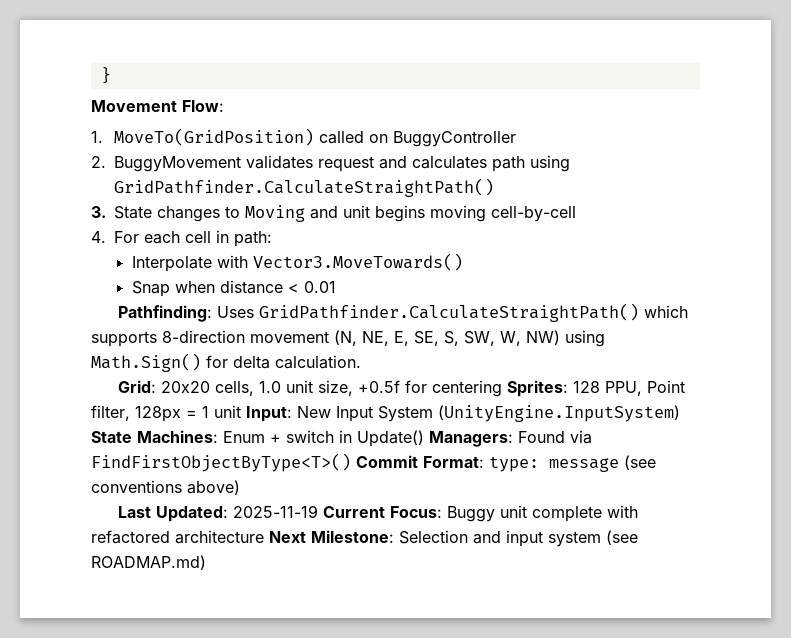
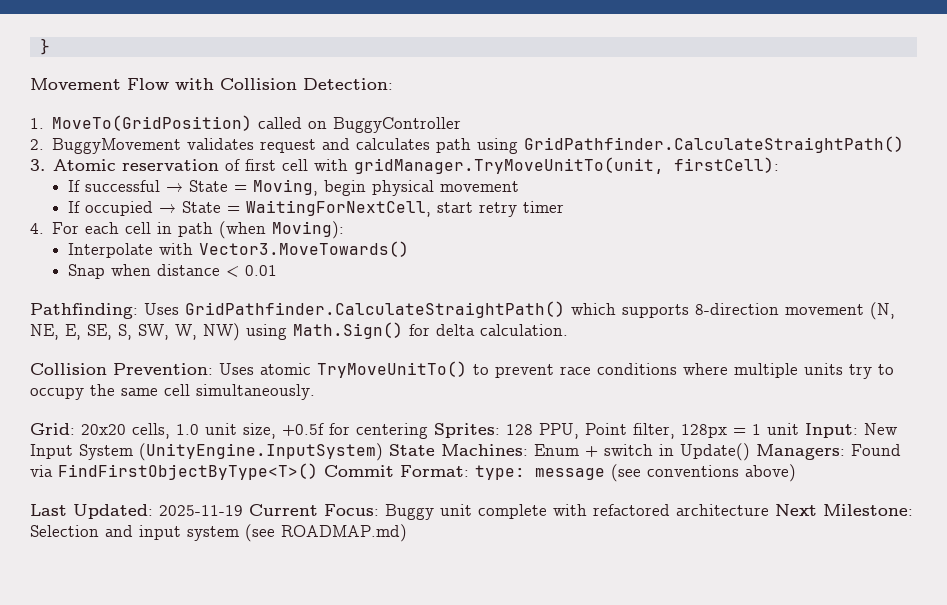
[182,100,224,112] Flow: -> [127,78,393,90] Flow with Collision Detection:
[114,205,576,222] State changes to Moving and unit begins moving cell-by-cell -> [53,157,780,174] [67,179,519,196] [67,200,564,217] Atomic reservation of first cell with gridManager.TryMoveUnitTo(unit, firstCell): // If successful → State = Moving, begin physical movement // If occupied → State = WaitingForNextCell, start retry timer
[234,231,272,247] path: -> [178,221,345,239] path (when Moving):
(361, 362) none -> [30,361,894,379] [30,384,315,400] // Collision Prevention: Uses atomic TryMoveUnitTo() to prevent race conditions where multiple units try to occupy the same cell simultaneously.

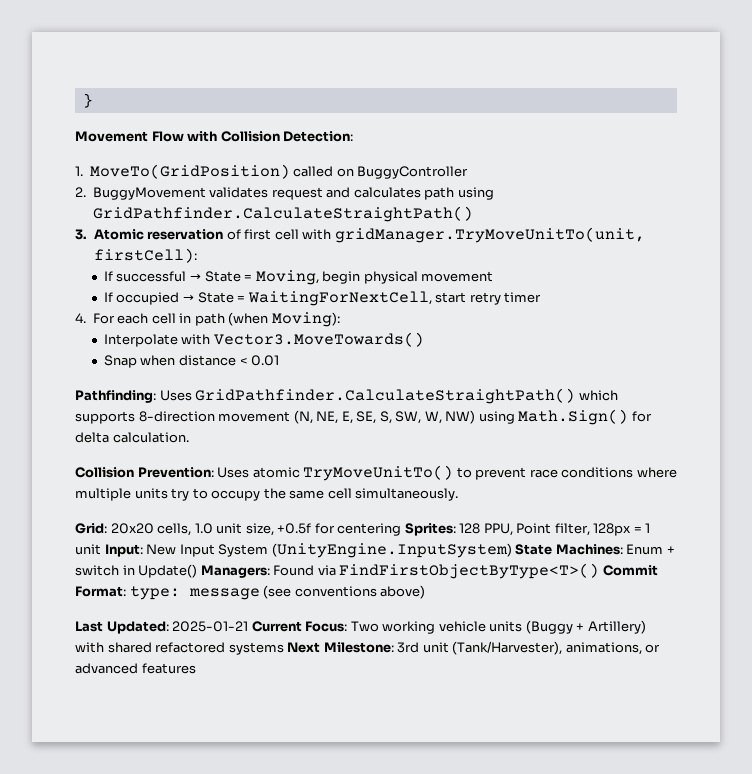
[159,505,243,516] 2025-11-19 -> [172,621,249,632] 2025-01-21
[385,504,913,520] [30,524,407,542] Buggy unit complete with refactored architecture Next Milestone: Selection and input system (see ROADMAP.md) -> [350,620,646,634] [75,641,661,655] [75,663,196,674] Two working vehicle units (Buggy + Artillery) with shared refactored systems Next Milestone: 3rd unit (Tank/Harvester), animations, or advanced features

